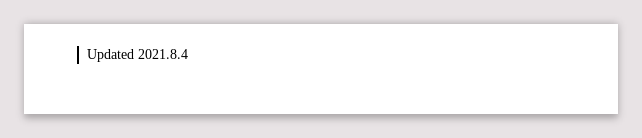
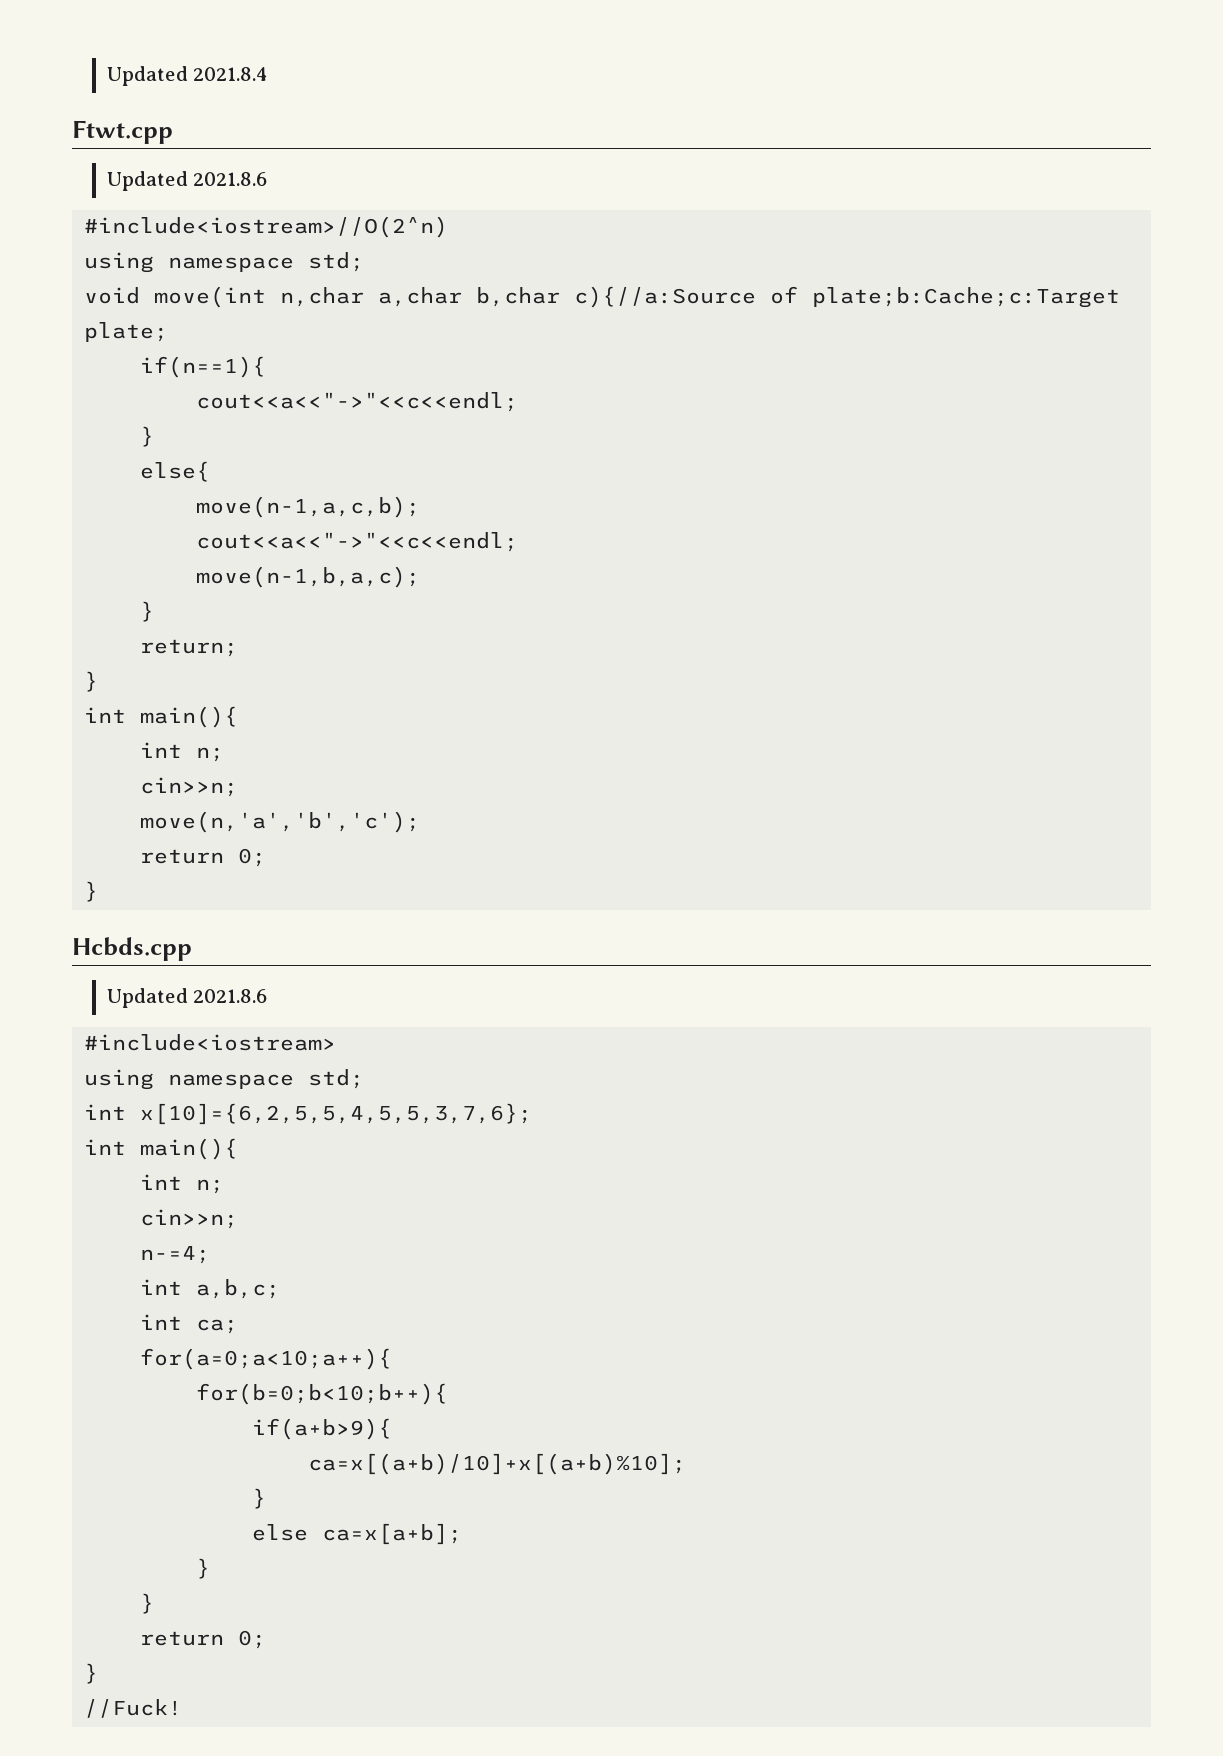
(188, 54) none -> [72,120,173,144] [106,171,268,191] [84,216,449,238] [84,252,365,273] [84,286,1121,308] [84,322,169,342] [140,356,267,378] [196,392,519,412] [140,426,155,447] [140,461,211,482] [196,496,421,518] [196,532,519,552] [196,566,421,588] [140,601,155,622] [140,639,239,657] [84,671,99,692] [84,706,239,728] [140,742,225,762] [140,777,239,797] [140,811,421,833] [140,848,267,867] [84,881,99,902] [72,937,192,961] [106,988,268,1008] [84,1034,337,1051] [84,1069,365,1090] [84,1103,533,1125] [84,1138,239,1160] [140,1174,225,1194] [140,1209,239,1229] [140,1246,211,1264] [140,1279,281,1299] [140,1314,239,1334] [140,1348,393,1370] [196,1383,449,1405] [252,1418,393,1440] [308,1453,687,1475] [252,1488,267,1509] [252,1523,463,1545] [196,1558,211,1579] [140,1593,155,1614] [140,1630,267,1649] [84,1663,99,1684] [84,1699,183,1718] // Ftwt.cpp // Updated 2021.8.6 // #include<iostream>//O(2^n) // using namespace std; // void move(int n,char a,char b,char c){//a:Source of plate;b:Cache;c:Target plate; // if(n==1){ // cout<<a<<"->"<<c<<endl; // } // else{ // move(n-1,a,c,b); // cout<<a<<"->"<<c<<endl; // move(n-1,b,a,c); // } // return; // } // int main(){ // int n; // cin>>n; // move(n,'a','b','c'); // return 0; // } // Hcbds.cpp // Updated 2021.8.6 // #include<iostream> // using namespace std; // int x[10]={6,2,5,5,4,5,5,3,7,6}; // int main(){ // int n; // cin>>n; // n-=4; // int a,b,c; // int ca; // for(a=0;a<10;a++){ // for(b=0;b<10;b++){ // if(a+b>9){ // ca=x[(a+b)/10]+x[(a+b)%10]; // } // else ca=x[a+b]; // } // } // return 0; // } // //Fuck!

